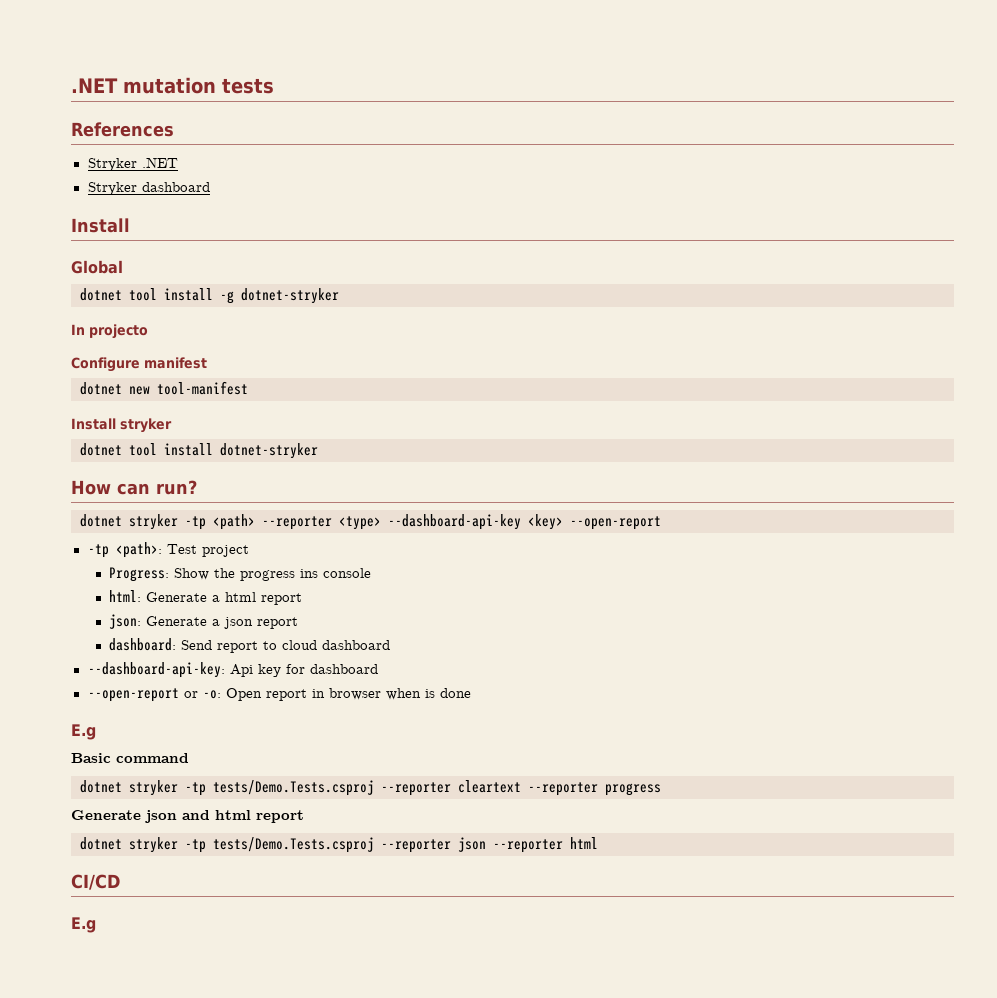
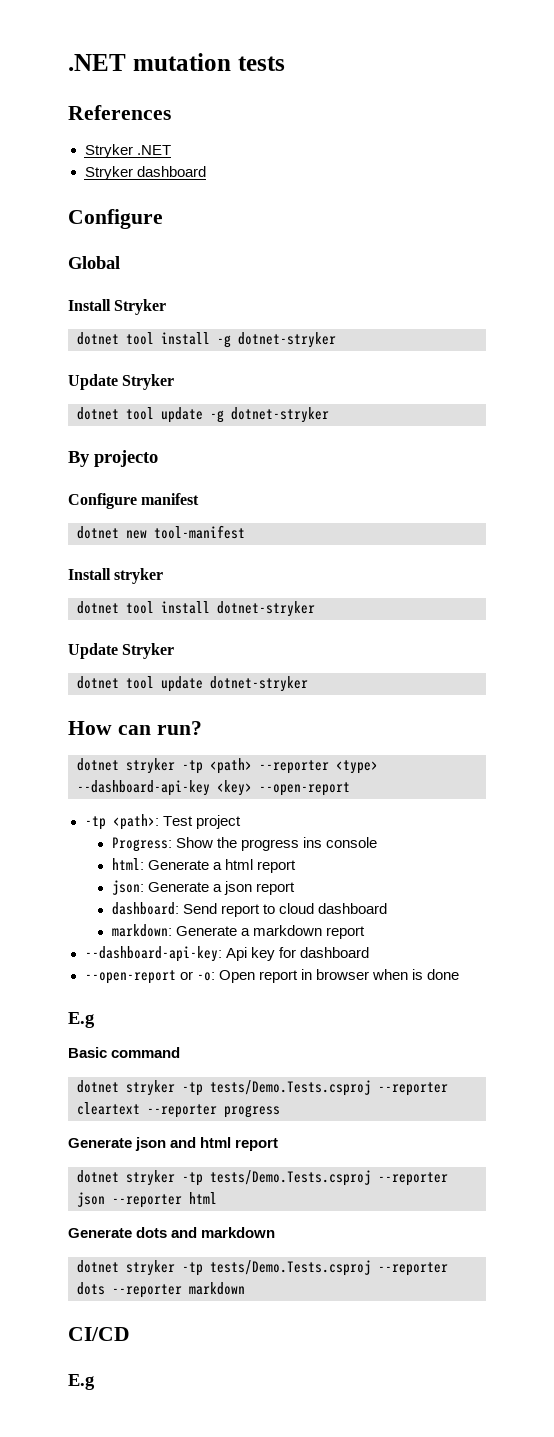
[71,218,130,233] Install -> [68,209,163,229] Configure
(123, 267) none -> [68,299,167,315] // Install Stryker
[71,324,85,335] In -> [68,374,175,390] [77,407,329,423] [68,451,90,467] Update Stryker // dotnet tool update -g dotnet-stryker // By
(318, 451) none -> [68,643,175,659] [77,676,308,692] // Update Stryker // dotnet tool update dotnet-stryker
(391, 645) none -> [111,924,365,939] // markdown: Generate a markdown report
(598, 843) none -> [68,1227,276,1238] [77,1260,448,1276] [77,1282,245,1298] // Generate dots and markdown // dotnet stryker -tp tests/Demo.Tests.csproj --reporter dots --reporter markdown

